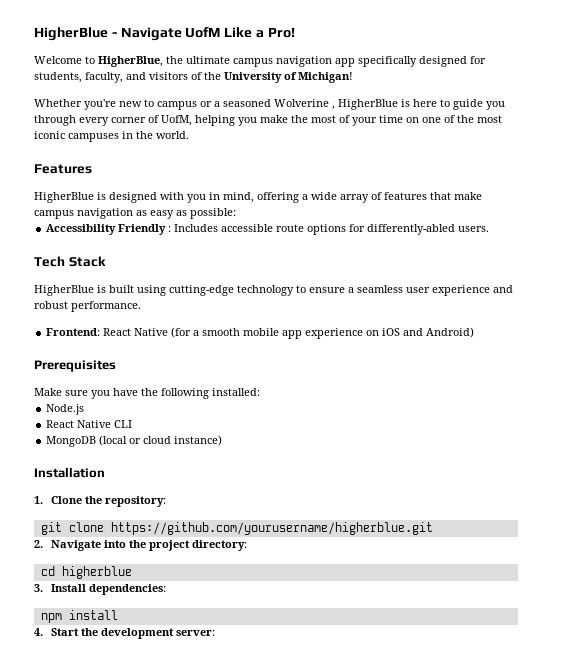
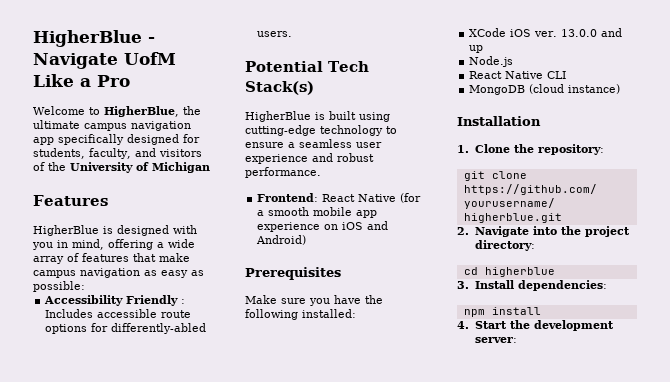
[267,27,295,38] Pro! -> [97,75,130,87] Pro
[298,72,353,83] [34,99,505,110] [34,115,502,126] [34,131,189,142] Michigan! // Whether you're new to campus or a seasoned Wolverine , HigherBlue is here to guide you through every corner of UofM, helping you make the most of your time on one of the most iconic campuses in the world. -> [152,162,210,173] Michigan
[34,256,106,267] Tech Stack -> [245,61,369,72] [245,81,314,95] Potential Tech Stack(s)
(260, 392) none -> [469,28,623,37] [469,45,484,53] // XCode iOS ver. 13.0.0 and up
[99,435,172,446] (local or cloud -> [529,84,565,94] (cloud

